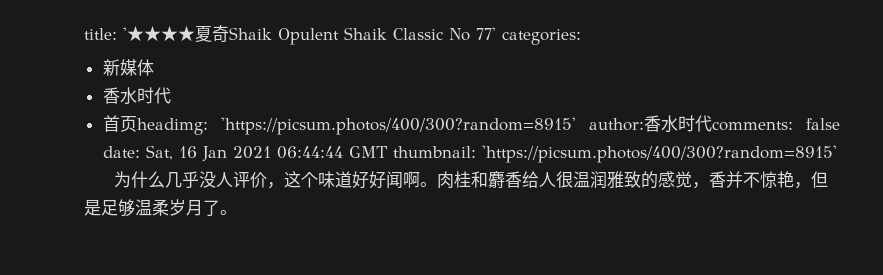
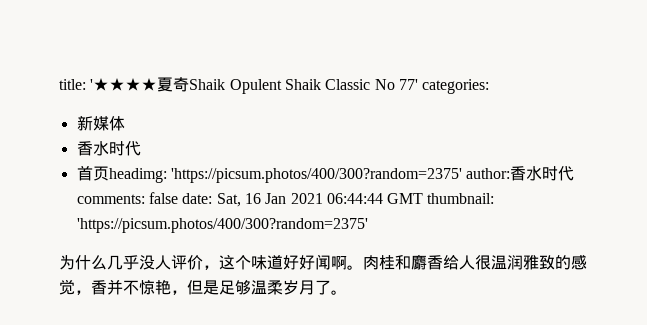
[220,117,576,135] 'https://picsum.photos/400/300?random=8915' -> [170,168,462,183] 'https://picsum.photos/400/300?random=2375'
[481,145,837,163] 'https://picsum.photos/400/300?random=8915' -> [76,218,368,233] 'https://picsum.photos/400/300?random=2375'

